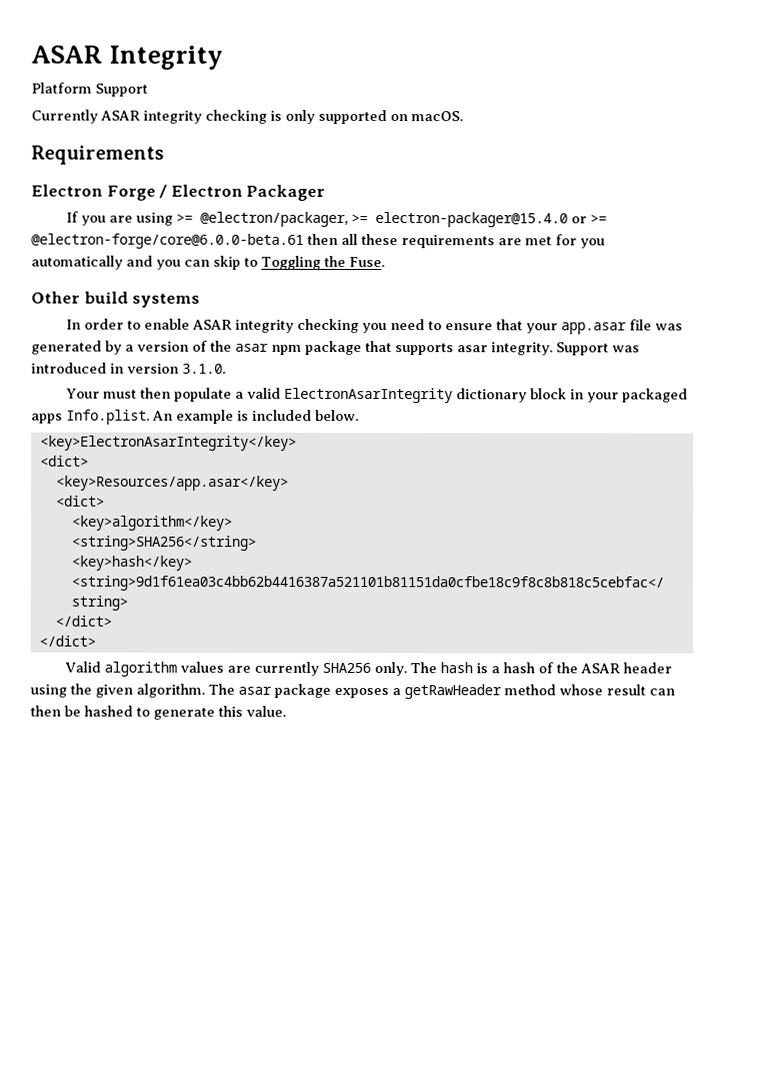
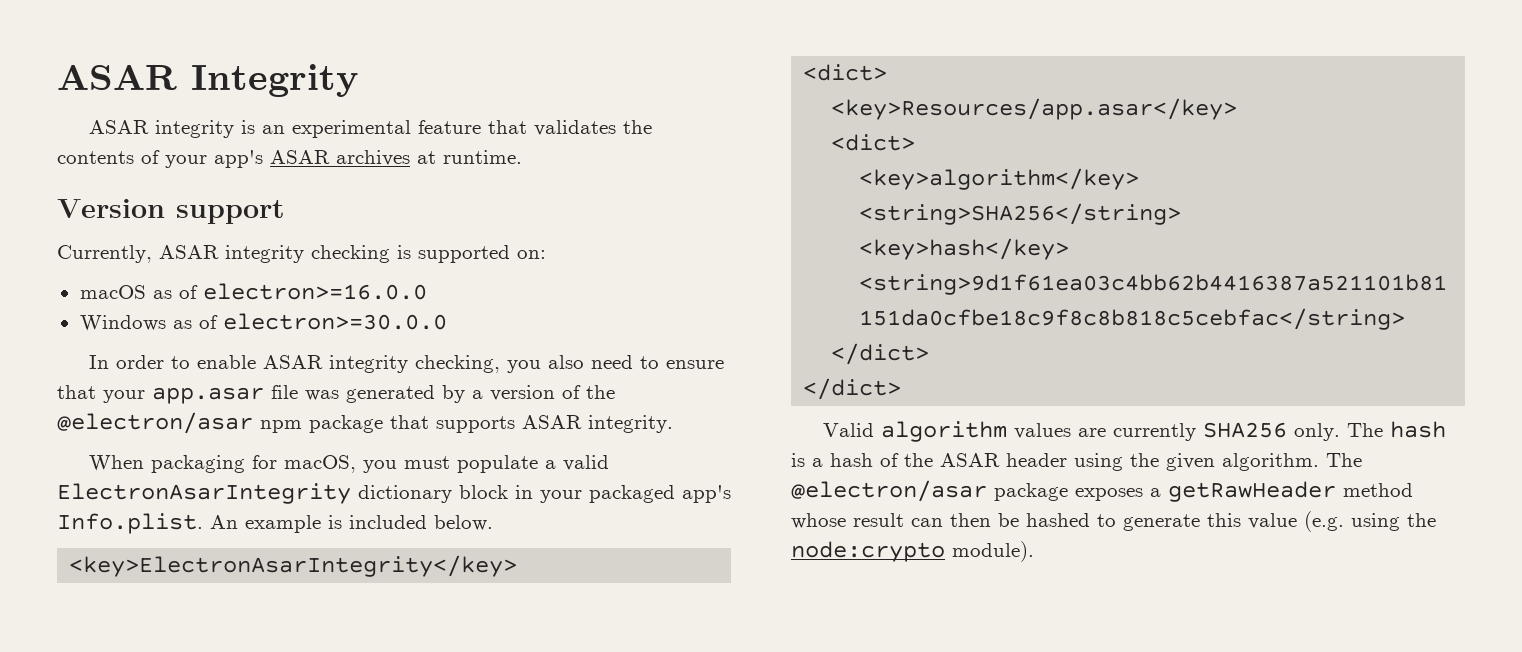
[31,82,148,97] [31,109,463,125] [31,145,164,165] [31,184,326,201] [66,211,608,228] [31,233,605,249] [31,255,385,270] [31,291,201,308] Platform Support // Currently ASAR integrity checking is only supported on macOS. // Requirements // Electron Forge / Electron Packager // If you are using >= @electron/packager, >= electron-packager@15.4.0 or >= @electron-forge/core@6.0.0-beta.61 then all these requirements are met for you automatically and you can skip to Toggling the Fuse. // Other build systems -> [88,120,652,138] [57,150,522,168] [57,199,285,224] [57,245,546,263] [79,283,427,300] [79,313,447,331] ASAR integrity is an experimental feature that validates the contents of your app's ASAR archives at runtime. // Version support // Currently, ASAR integrity checking is supported on: // macOS as of electron>=16.0.0 // Windows as of electron>=30.0.0
[297,318,388,334] checking you -> [414,355,584,373] checking, you also
[235,343,269,352] asar -> [57,412,253,434] @electron/asar
[457,345,488,353] asar -> [522,415,582,429] ASAR
[556,342,640,356] [31,362,226,374] [66,387,172,399] Support was introduced in version 3.1.0. // Your must then -> [88,455,450,473] // When packaging for macOS, you must
[31,413,63,424] apps -> [682,485,731,503] app's
[238,686,272,695] asar -> [791,480,987,502] @electron/asar
[246,705,286,717] value. -> [1248,511,1436,532] [791,541,1034,562] value (e.g. using the node:crypto module).

